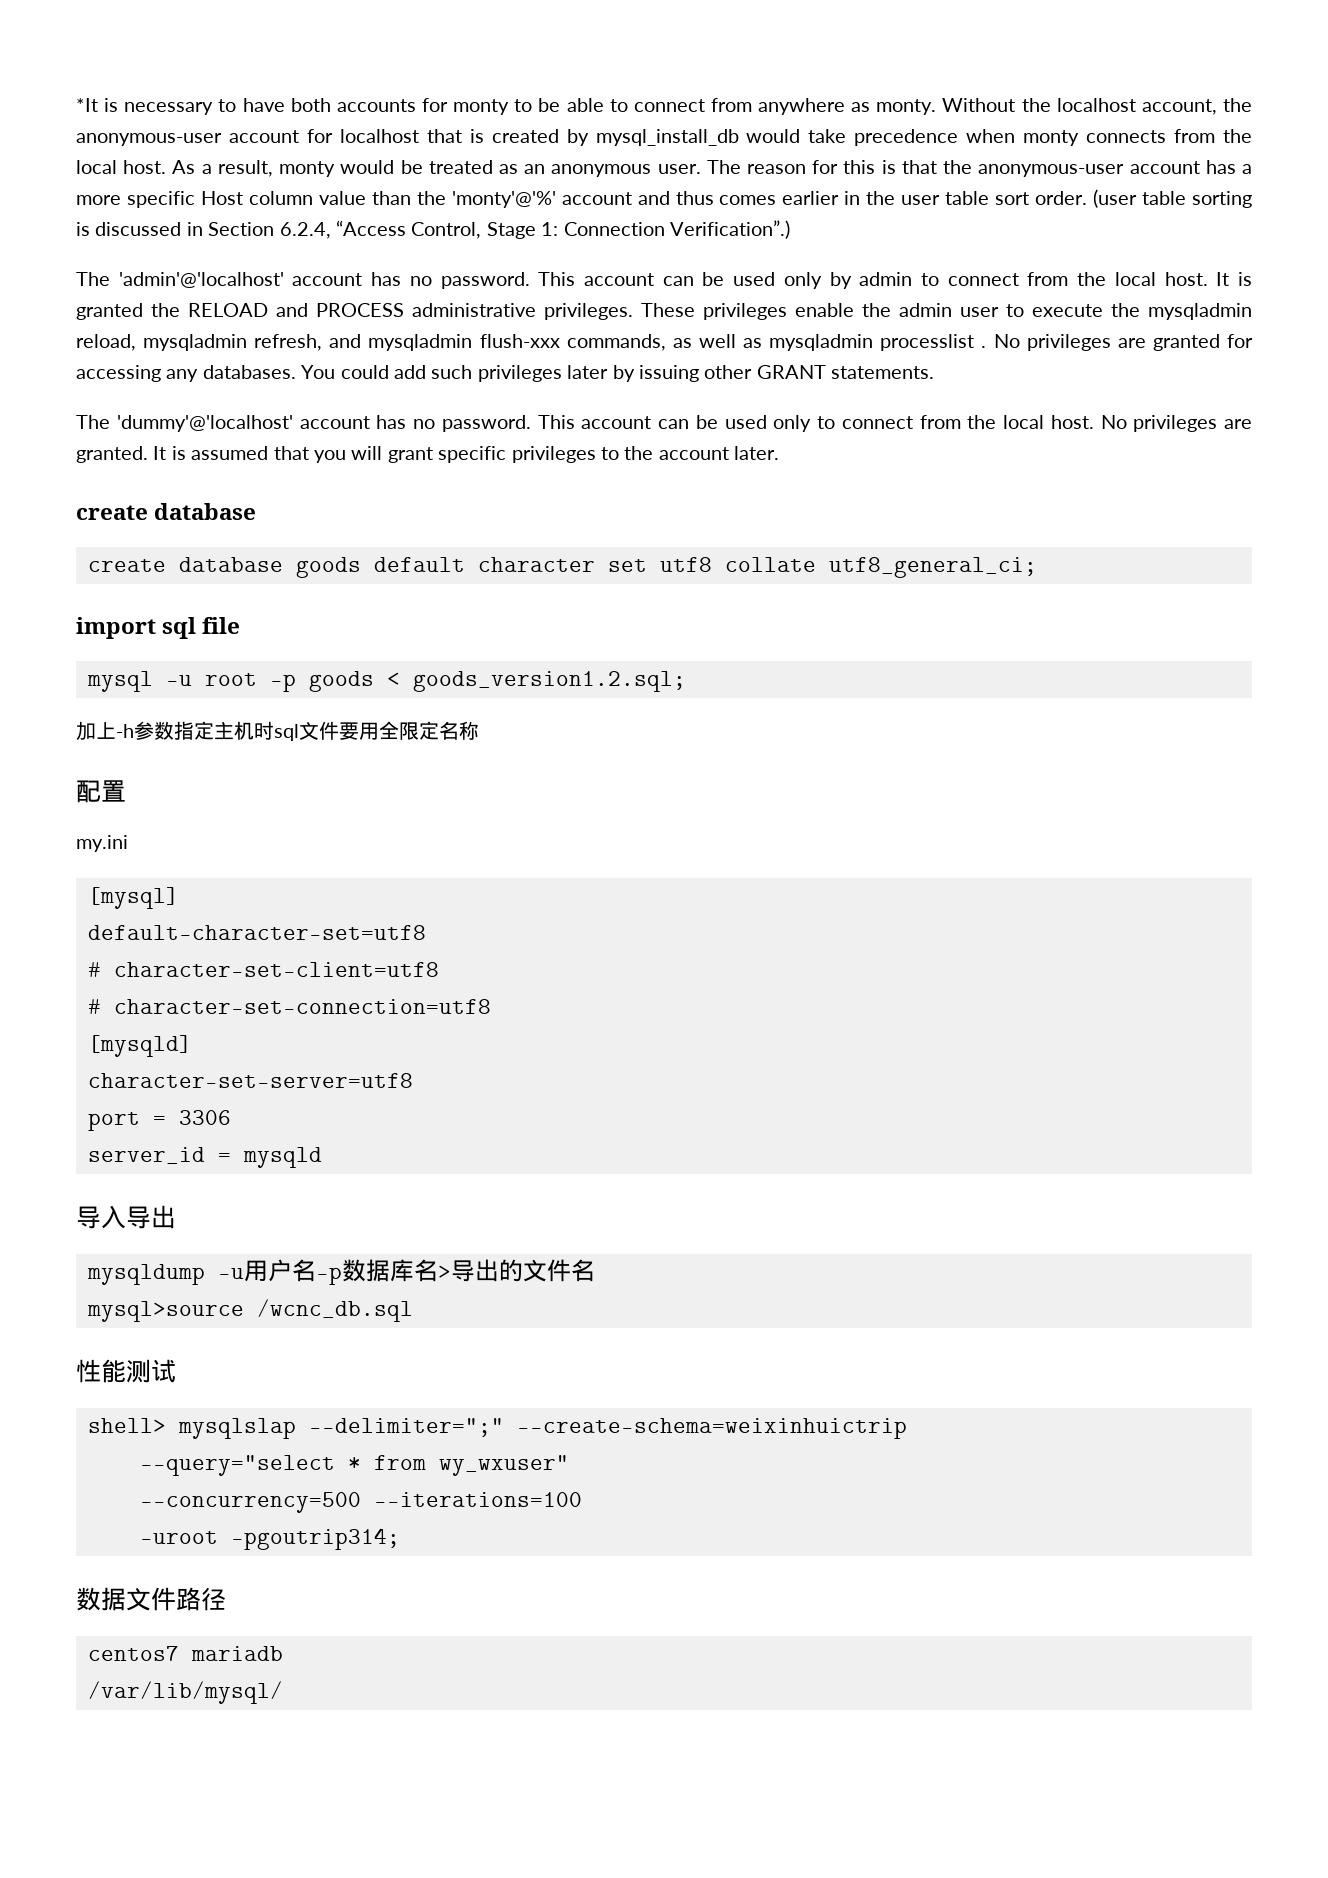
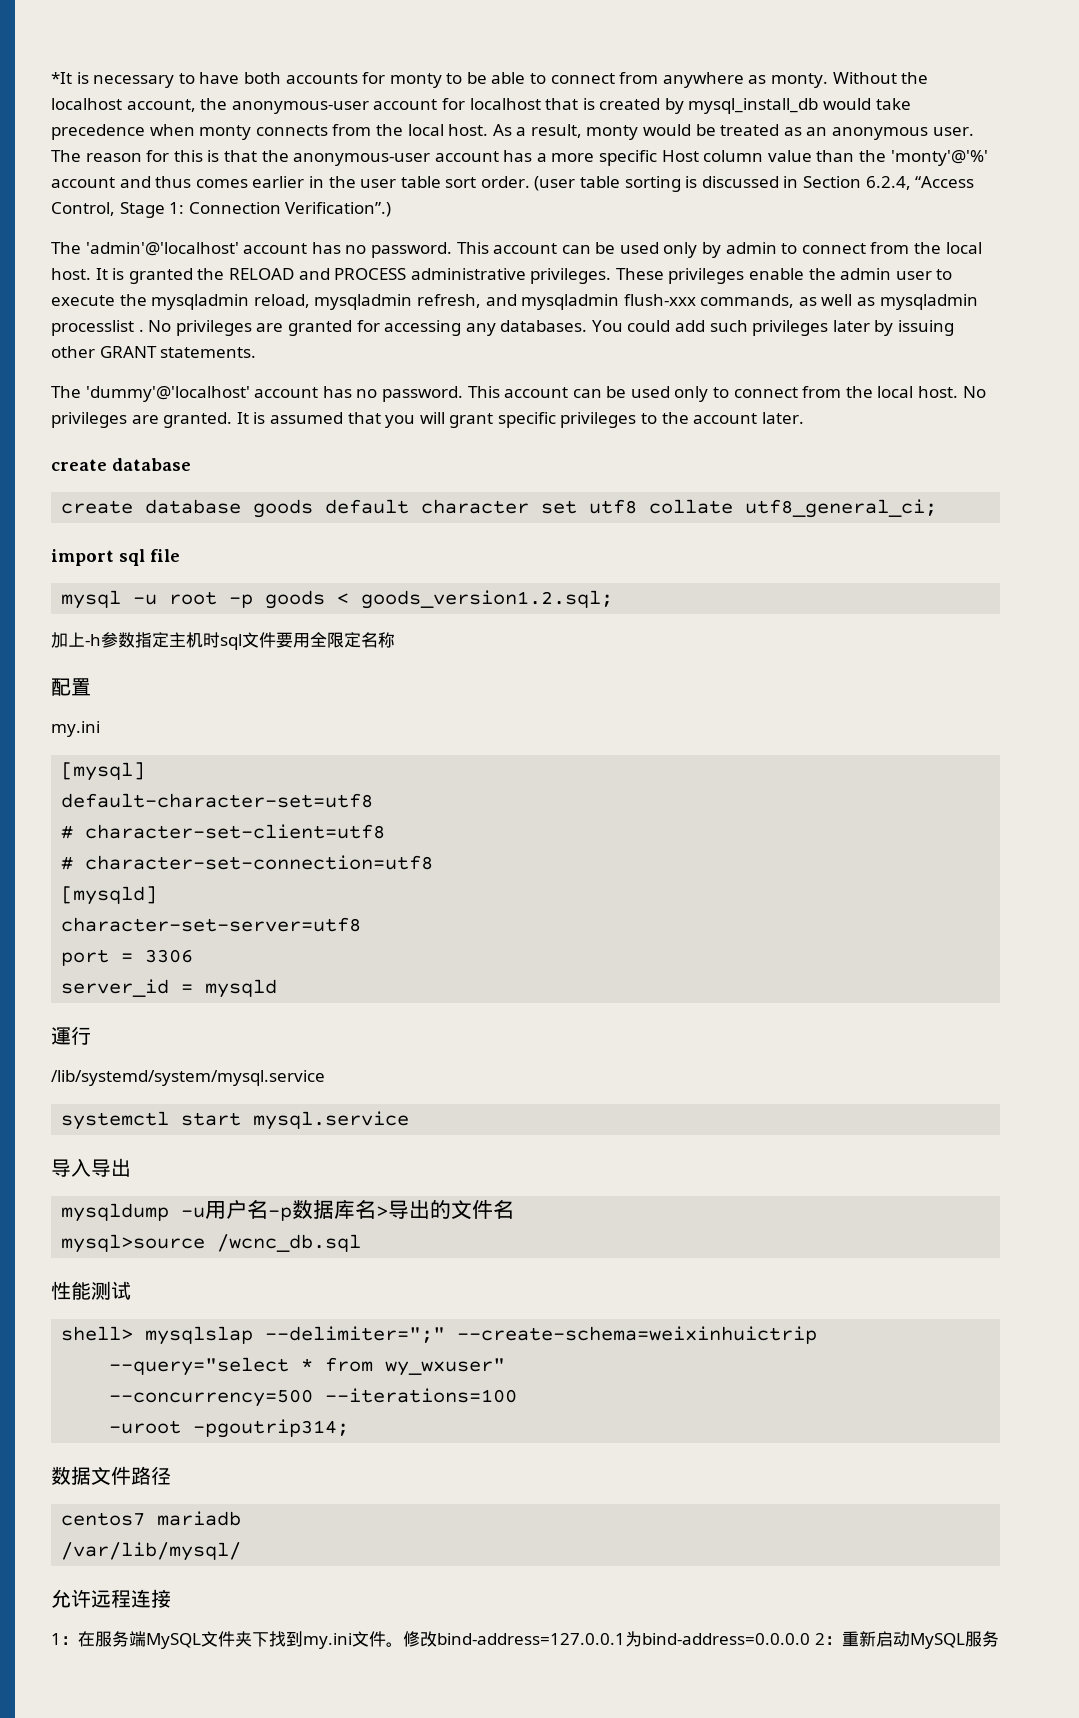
(322, 1157) none -> [51,1026,91,1045] [51,1070,325,1086] [61,1111,410,1130] // 運行 // /lib/systemd/system/mysql.service // systemctl start mysql.service
(283, 1692) none -> [51,1589,171,1608] [51,1631,999,1649] // 允许远程连接 // 1：在服务端MySQL文件夹下找到my.ini文件。修改bind-address=127.0.0.1为bind-address=0.0.0.0 2：重新启动MySQL服务

